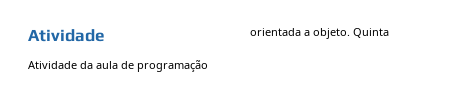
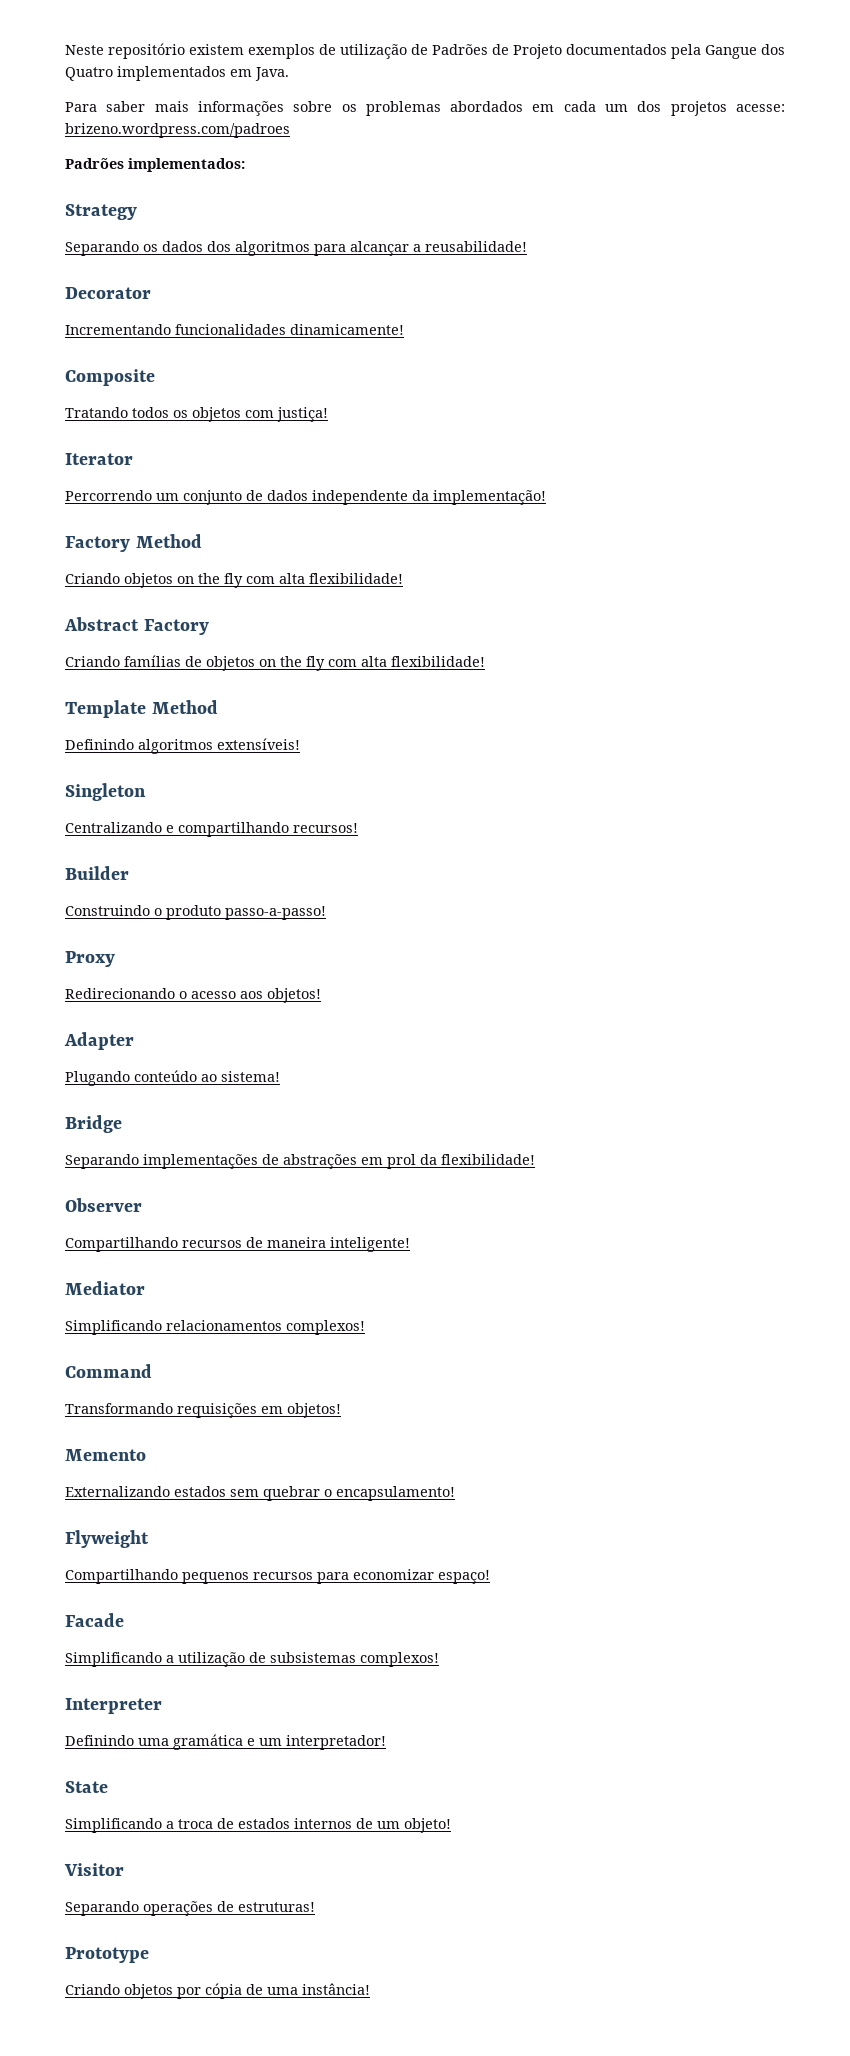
[28,29,105,42] [28,60,208,72] [250,28,389,39] Atividade // Atividade da aula de programação orientada a objeto. Quinta -> [65,43,785,59] [65,66,289,81] [65,101,785,116] [65,123,290,138] [65,158,245,172] [65,204,137,220] [65,241,527,256] [65,287,151,299] [65,324,404,335] [65,369,155,386] [65,407,328,422] [65,453,133,465] [65,490,546,505] [65,534,202,552] [65,573,403,588] [64,617,209,635] [65,655,485,671] [65,700,218,718] [65,738,300,754] [65,783,146,801] [65,822,358,837] [65,866,129,880] [65,905,326,920] [65,951,115,967] [65,988,321,1003] [64,1032,134,1050] [65,1070,280,1086] [65,1115,122,1133] [65,1154,535,1169] [65,1198,142,1212] [65,1237,410,1252] [65,1281,145,1295] [65,1320,365,1335] [65,1364,152,1378] [65,1403,341,1418] [65,1449,146,1461] [65,1486,455,1501] [65,1530,149,1548] [65,1569,490,1584] [65,1613,124,1627] [65,1652,439,1667] [65,1698,162,1714] [65,1734,386,1750] [65,1781,108,1793] [65,1818,451,1833] [64,1863,124,1876] [65,1901,315,1916] [65,1947,149,1963] [65,1983,370,1999] Neste repositório existem exemplos de utilização de Padrões de Projeto documentados pela Gangue dos Quatro implementados em Java. // Para saber mais informações sobre os problemas abordados em cada um dos projetos acesse: brizeno.wordpress.com/padroes // Padrões implementados: // Strategy // Separando os dados dos algoritmos para alcançar a reusabilidade! // Decorator // Incrementando funcionalidades dinamicamente! // Composite // Tratando todos os objetos com justiça! // Iterator // Percorrendo um conjunto de dados independente da implementação! // Factory Method // Criando objetos on the fly com alta flexibilidade! // Abstract Factory // Criando famílias de objetos on the fly com alta flexibilidade! // Template Method // Definindo algoritmos extensíveis! // Singleton // Centralizando e compartilhando recursos! // Builder // Construindo o produto passo-a-passo! // Proxy // Redirecionando o acesso aos objetos! // Adapter // Plugando conteúdo ao sistema! // Bridge // Separando implementações de abstrações em prol da flexibilidade! // Observer // Compartilhando recursos de maneira inteligente! // Mediator // Simplificando relacionamentos complexos! // Command // Transformando requisições em objetos! // Memento // Externalizando estados sem quebrar o encapsulamento! // Flyweight // Compartilhando pequenos recursos para economizar espaço! // Facade // Simplificando a utilização de subsistemas complexos! // Interpreter // Definindo uma gramática e um interpretador! // State // Simplificando a troca de estados internos de um objeto! // Visitor // Separando operações de estruturas! // Prototype // Criando objetos por cópia de uma instância!

